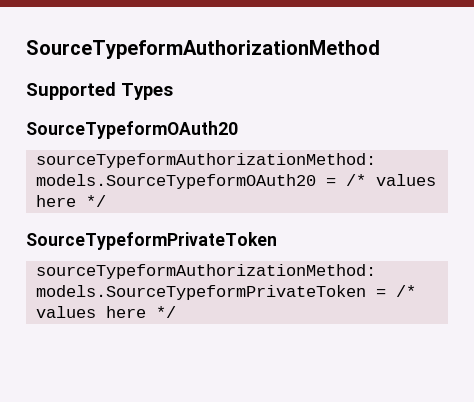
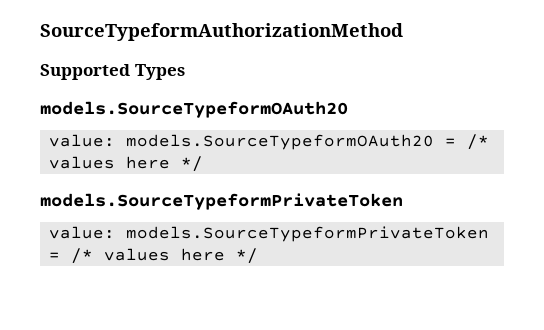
[26,121,238,139] [35,153,376,168] SourceTypeformOAuth20 // sourceTypeformAuthorizationMethod: -> [40,101,348,118] [48,134,115,147] models.SourceTypeformOAuth20 // value:
[26,232,277,250] [35,264,376,279] SourceTypeformPrivateToken // sourceTypeformAuthorizationMethod: -> [40,193,403,210] [48,226,115,239] models.SourceTypeformPrivateToken // value:

